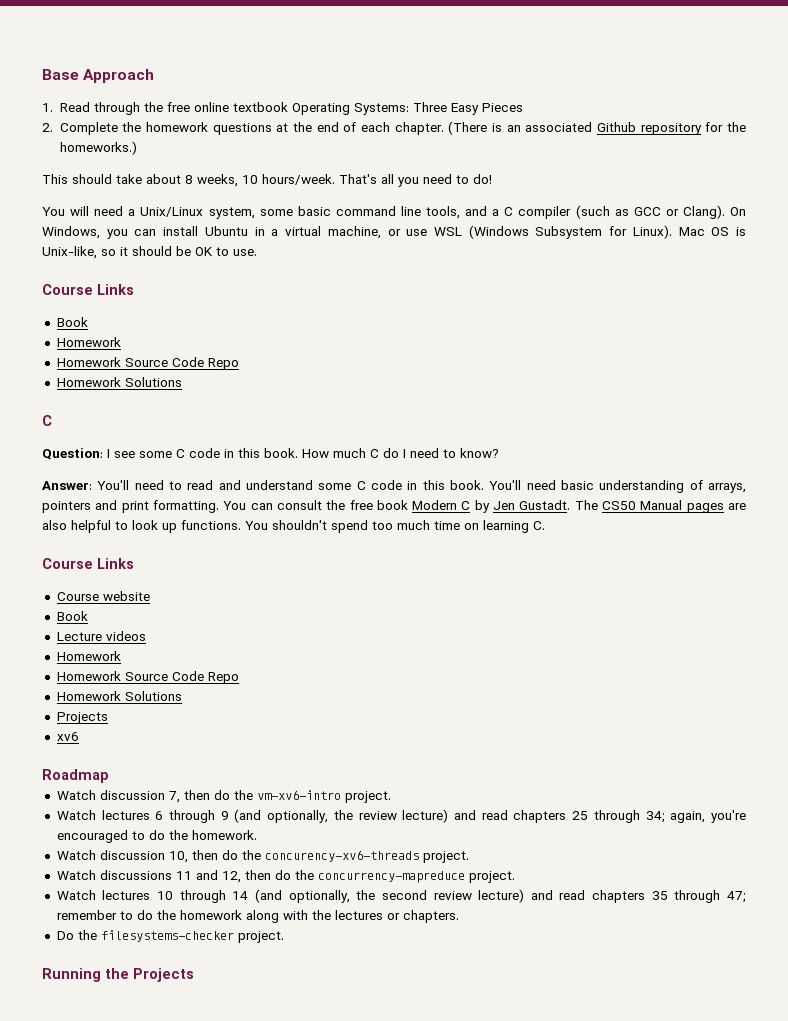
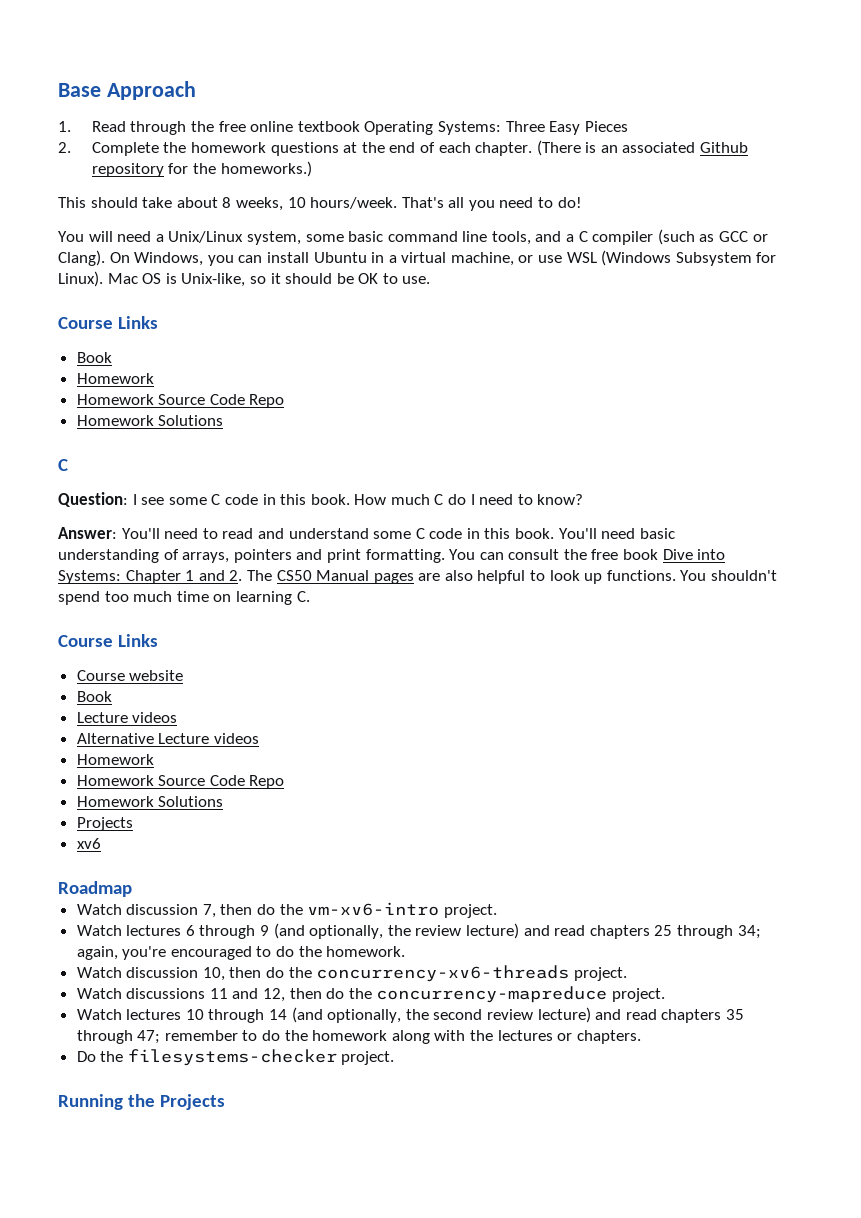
[412,500,571,513] Modern C by Jen Gustadt. -> [662,549,726,560] [58,570,243,584] Dive into Systems: Chapter 1 and 2.
(146, 636) none -> [76,733,259,744] // Alternative Lecture videos
[264,850,419,862] concurency-xv6-threads -> [316,965,570,982] concurrency-xv6-threads

